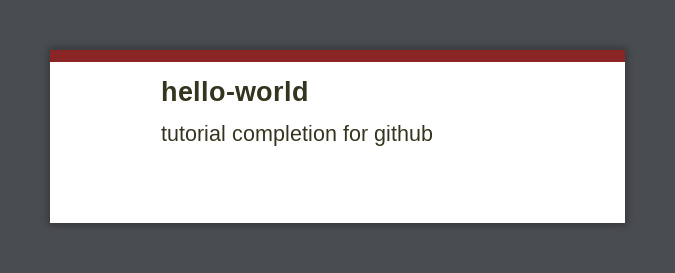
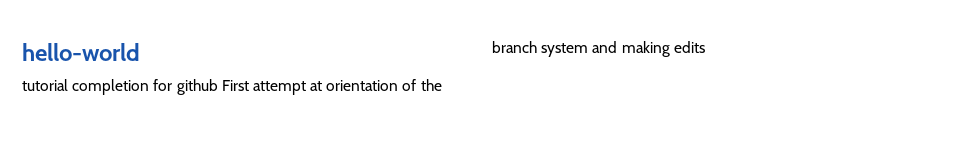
(433, 135) none -> [221,79,442,95] [492,41,705,57] First attempt at orientation of the branch system and making edits

